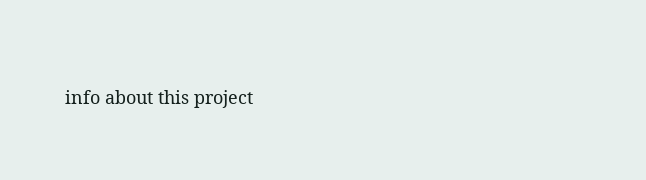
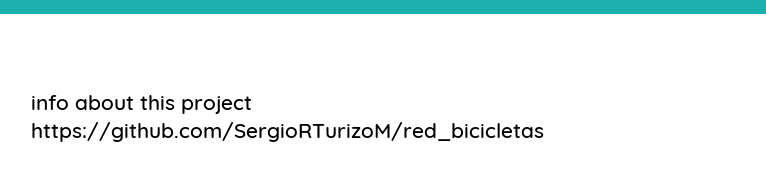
(253, 99) none -> [31,122,544,142] https://github.com/SergioRTurizoM/red_bicicletas

